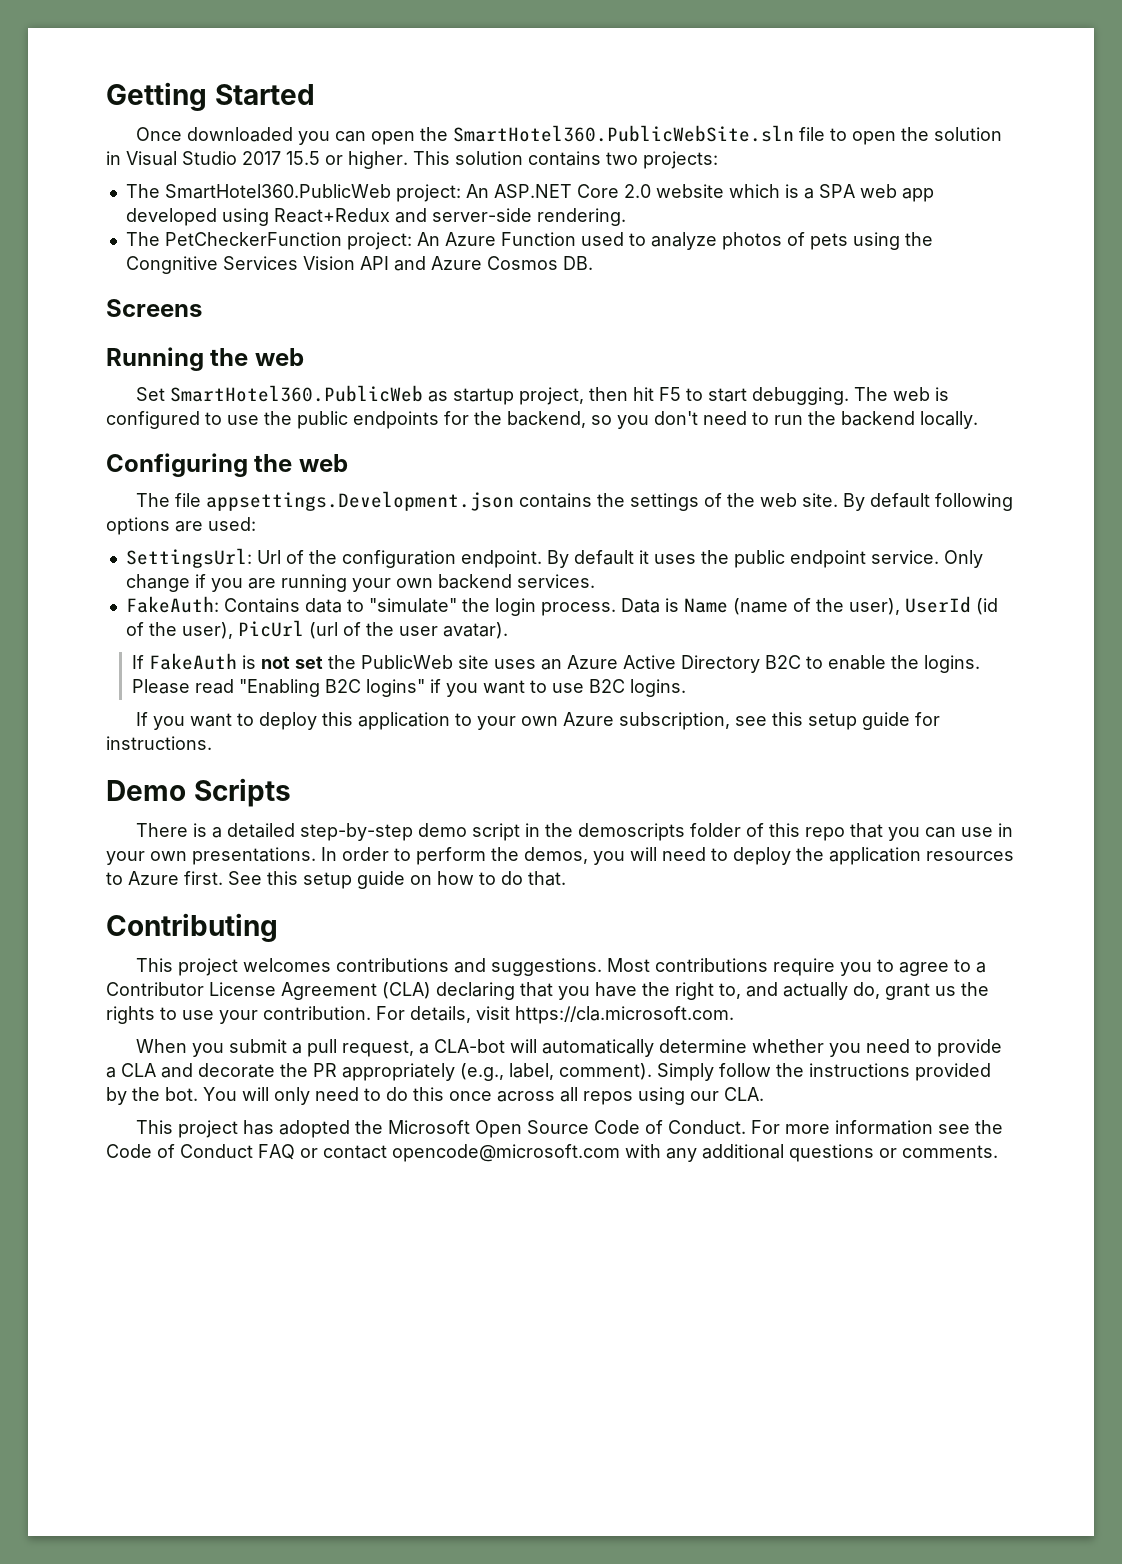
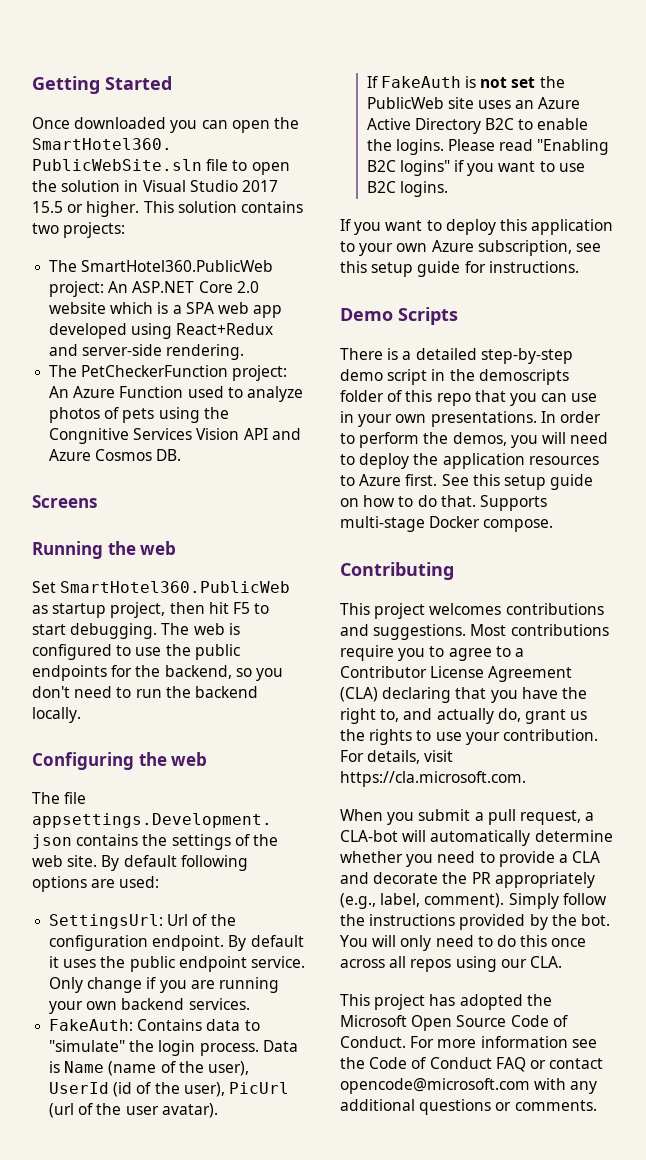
(566, 878) none -> [479,495,547,511] [340,516,554,532] Supports multi-stage Docker compose.

